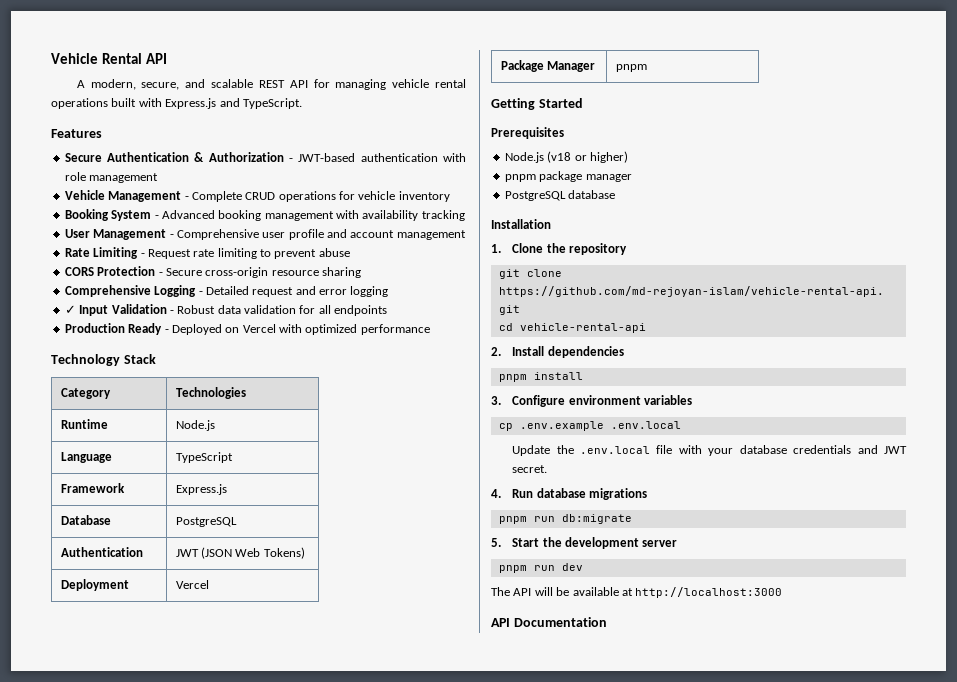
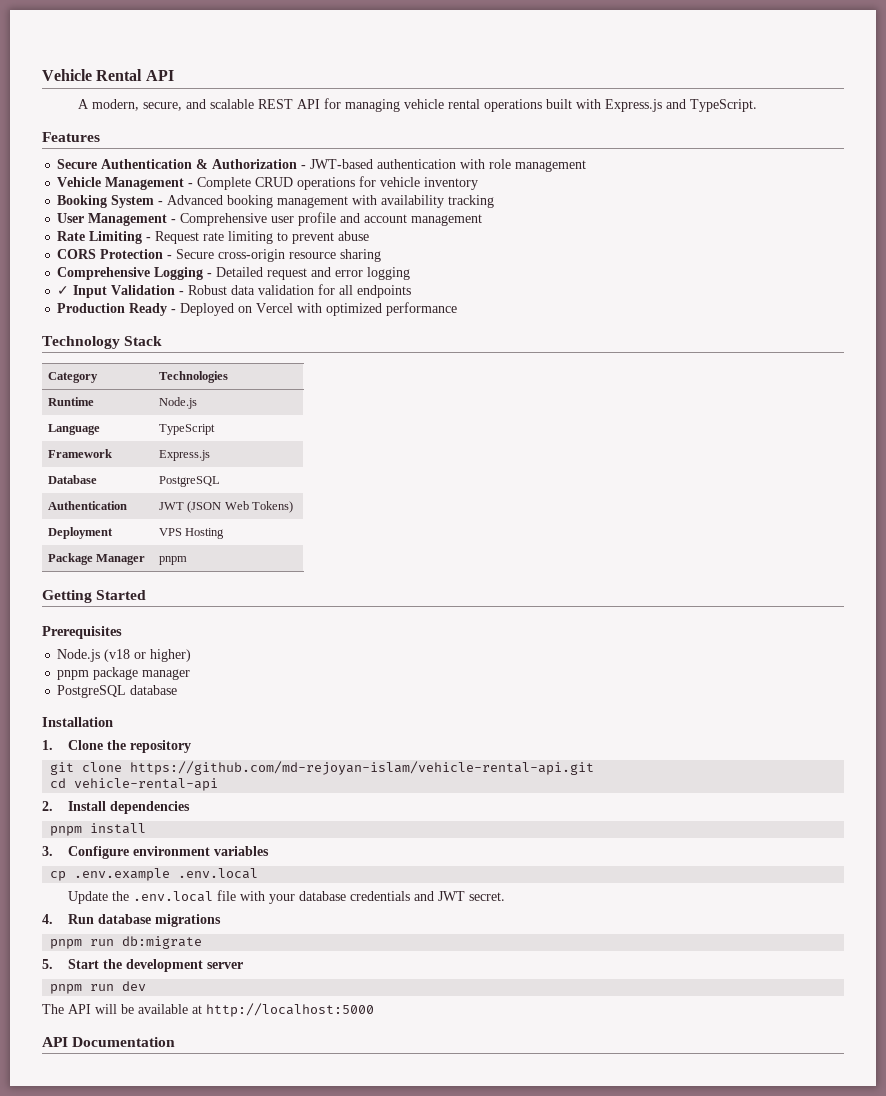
[175,580,209,589] Vercel -> [158,528,225,539] VPS Hosting
[635,587,783,598] http://localhost:3000 -> [206,1003,374,1017] http://localhost:5000

